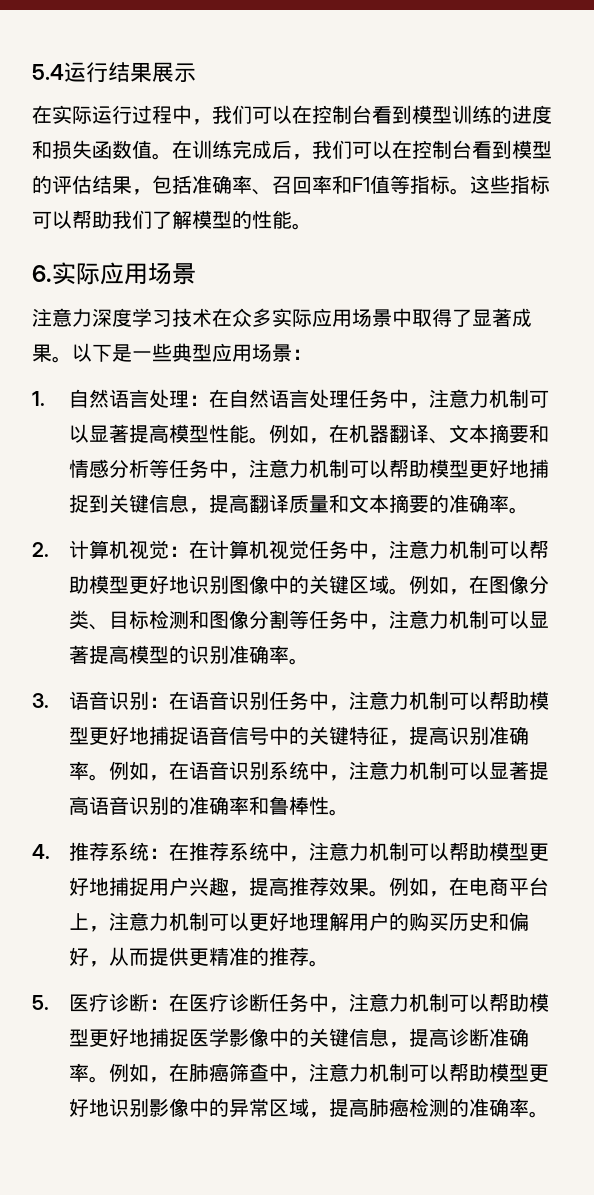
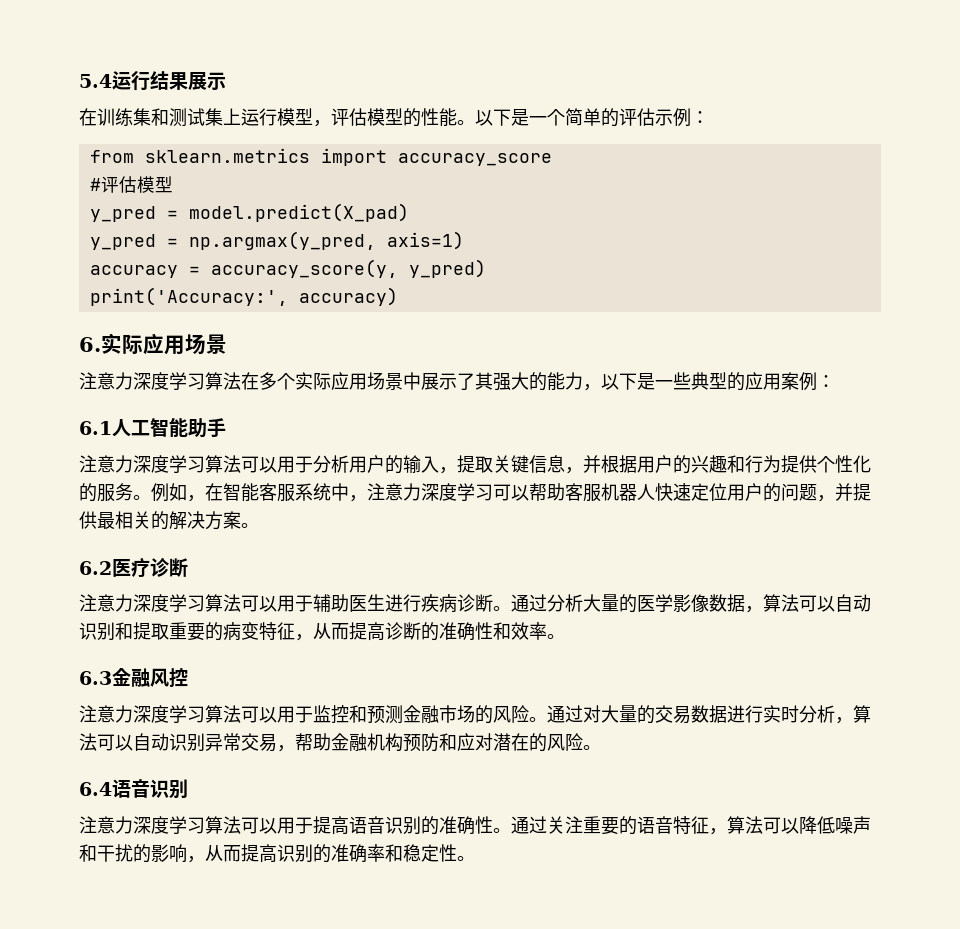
[52,105,552,125] [32,140,552,160] [32,175,550,195] [32,210,312,230] 实际运行过程中，我们可以在控制台看到模型训练的进度和损失函数值。在训练完成后，我们可以在控制台看到模型的评估结果，包括准确率、召回率和F1值等指标。这些指标可以帮助我们了解模型的性能。 -> [97,108,709,127] [89,148,552,166] [89,176,173,193] [89,203,409,222] [89,231,464,250] [89,259,486,278] [89,287,398,306] 训练集和测试集上运行模型，评估模型的性能。以下是一个简单的评估示例： // from sklearn.metrics import accuracy_score // #评估模型 // y_pred = model.predict(X_pad) // y_pred = np.argmax(y_pred, axis=1) // accuracy = accuracy_score(y, y_pred) // print('Accuracy:', accuracy)
[172,308,272,327] 技术在众多 -> [205,372,295,390] 算法在多个
[412,308,532,327] [32,343,312,363] [32,389,549,409] [68,424,549,444] [68,459,549,479] [68,494,529,514] [32,540,549,560] [68,575,549,595] [68,610,549,630] [68,645,309,665] [32,691,549,711] [68,726,529,746] [68,761,529,781] 取得了显著成果。以下是一些典型应用场景： // 1.自然语言处理：在自然语言处理任务中，注意力机制可以显著提高模型性能。例如，在机器翻译、文本摘要和情感分析等任务中，注意力机制可以帮助模型更好地捕捉到关键信息，提高翻译质量和文本摘要的准确率。 // 2.计算机视觉：在计算机视觉任务中，注意力机制可以帮助模型更好地识别图像中的关键区域。例如，在图像分类、目标检测和图像分割等任务中，注意力机制可以显著提高模型的识别准确率。 // 3.语音识别：在语音识别任务中，注意力机制可以帮助模型更好地捕捉语音信号中的关键特征，提高识别准确率。例如，在语音识别系统中，注意力机制可以显著 -> [421,372,835,391] [79,418,226,438] [79,455,871,474] [79,483,871,502] [79,511,259,530] [79,557,188,577] [79,594,871,613] [79,622,565,641] [79,668,188,687] [79,705,871,724] [79,733,601,752] [79,779,188,799] [79,816,313,834] 展示了其强大的能力，以下是一些典型的应用案例： // 6.1人工智能助手 // 注意力深度学习算法可以用于分析用户的输入，提取关键信息，并根据用户的兴趣和行为提供个性化的服务。例如，在智能客服系统中，注意力深度学习可以帮助客服机器人快速定位用户的问题，并提供最相关的解决方案。 // 6.2医疗诊断 // 注意力深度学习算法可以用于辅助医生进行疾病诊断。通过分析大量的医学影像数据，算法可以自动识别和提取重要的病变特征，从而提高诊断的准确性和效率。 // 6.3金融风控 // 注意力深度学习算法可以用于监控和预测金融市场的风险。通过对大量的交易数据进行实时分析，算法可以自动识别异常交易，帮助金融机构预防和应对潜在的风险。 // 6.4语音识别 // 注意力深度学习算法可以用于
[228,796,349,816] [32,842,549,862] [68,877,549,897] [68,912,529,932] [68,947,329,967] [32,993,549,1013] [68,1028,529,1048] [68,1063,549,1083] [68,1098,529,1118] 率和鲁棒性。 // 4.推荐系统：在推荐系统中，注意力机制可以帮助模型更好地捕捉用户兴趣，提高推荐效果。例如，在电商平台上，注意力机制可以更好地理解用户的购买历史和偏好，从而提供更精准的推荐。 // 5.医疗诊断：在医疗诊断任务中，注意力机制可以帮助模型更好地捕捉医学影像中的关键信息，提高诊断准确率。例如，在肺癌筛查中，注意力机制可以帮助模型更好地识别影像中的异常区域，提高肺癌检测的准确率 -> [475,816,871,835] [79,844,457,863] 性。通过关注重要的语音特征，算法可以降低噪声和干扰的影响，从而提高识别的准确率和稳定性

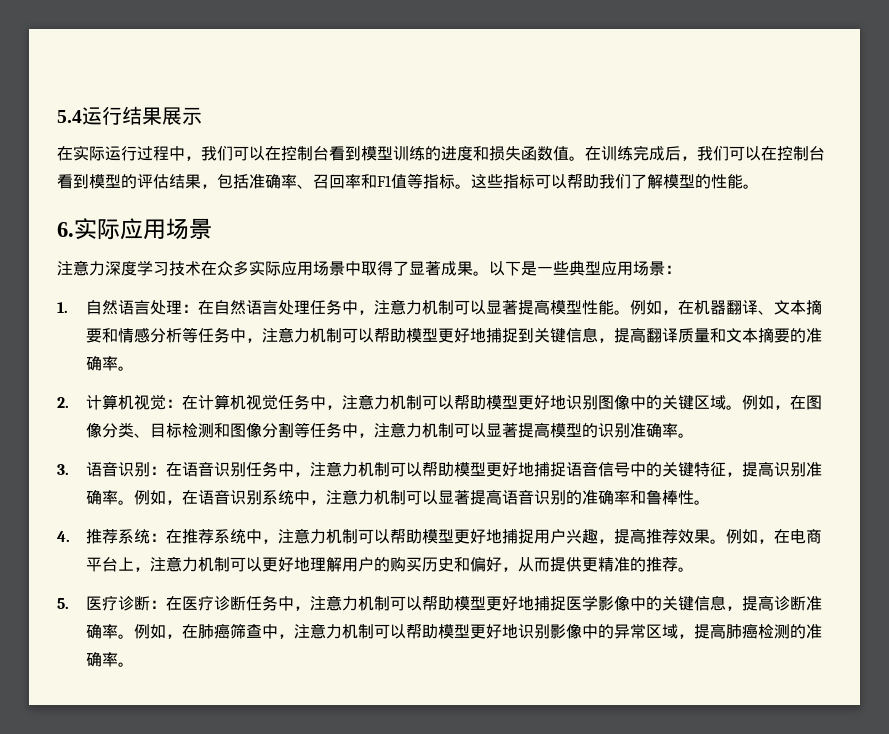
[97,108,709,127] [89,148,552,166] [89,176,173,193] [89,203,409,222] [89,231,464,250] [89,259,486,278] [89,287,398,306] 训练集和测试集上运行模型，评估模型的性能。以下是一个简单的评估示例： // from sklearn.metrics import accuracy_score // #评估模型 // y_pred = model.predict(X_pad) // y_pred = np.argmax(y_pred, axis=1) // accuracy = accuracy_score(y, y_pred) // print('Accuracy:', accuracy) -> [73,145,825,161] [57,173,759,189] 实际运行过程中，我们可以在控制台看到模型训练的进度和损失函数值。在训练完成后，我们可以在控制台看到模型的评估结果，包括准确率、召回率和F1值等指标。这些指标可以帮助我们了解模型的性能。
[205,372,295,390] 算法在多个 -> [169,260,249,276] 技术在众多
[421,372,835,391] [79,418,226,438] [79,455,871,474] [79,483,871,502] [79,511,259,530] [79,557,188,577] [79,594,871,613] [79,622,565,641] [79,668,188,687] [79,705,871,724] [79,733,601,752] [79,779,188,799] [79,816,313,834] 展示了其强大的能力，以下是一些典型的应用案例： // 6.1人工智能助手 // 注意力深度学习算法可以用于分析用户的输入，提取关键信息，并根据用户的兴趣和行为提供个性化的服务。例如，在智能客服系统中，注意力深度学习可以帮助客服机器人快速定位用户的问题，并提供最相关的解决方案。 // 6.2医疗诊断 // 注意力深度学习算法可以用于辅助医生进行疾病诊断。通过分析大量的医学影像数据，算法可以自动识别和提取重要的病变特征，从而提高诊断的准确性和效率。 // 6.3金融风控 // 注意力深度学习算法可以用于监控和预测金融市场的风险。通过对大量的交易数据进行实时分析，算法可以自动识别异常交易，帮助金融机构预防和应对潜在的风险。 // 6.4语音识别 // 注意力深度学习算法可以用于 -> [361,260,681,276] [57,299,822,315] [85,327,822,343] [85,356,134,371] [57,394,822,410] [85,422,694,438] [57,461,822,477] [85,489,470,505] 取得了显著成果。以下是一些典型应用场景： // 1.自然语言处理：在自然语言处理任务中，注意力机制可以显著提高模型性能。例如，在机器翻译、文本摘要和情感分析等任务中，注意力机制可以帮助模型更好地捕捉到关键信息，提高翻译质量和文本摘要的准确率。 // 2.计算机视觉：在计算机视觉任务中，注意力机制可以帮助模型更好地识别图像中的关键区域。例如，在图像分类、目标检测和图像分割等任务中，注意力机制可以显著提高模型的识别准确率。 // 3.语音识别：在语音识别任务中，注意力机制可以帮助模型更好地捕捉语音信号中的关键特征，提高识别准确率。例如，在语音识别系统中，注意力机制可以显著
[475,816,871,835] [79,844,457,863] 性。通过关注重要的语音特征，算法可以降低噪声和干扰的影响，从而提高识别的准确率和稳定性 -> [613,489,710,505] [57,528,822,544] [85,556,694,572] [57,595,822,611] [85,623,822,639] [85,652,118,667] 率和鲁棒性。 // 4.推荐系统：在推荐系统中，注意力机制可以帮助模型更好地捕捉用户兴趣，提高推荐效果。例如，在电商平台上，注意力机制可以更好地理解用户的购买历史和偏好，从而提供更精准的推荐。 // 5.医疗诊断：在医疗诊断任务中，注意力机制可以帮助模型更好地捕捉医学影像中的关键信息，提高诊断准确率。例如，在肺癌筛查中，注意力机制可以帮助模型更好地识别影像中的异常区域，提高肺癌检测的准确率

